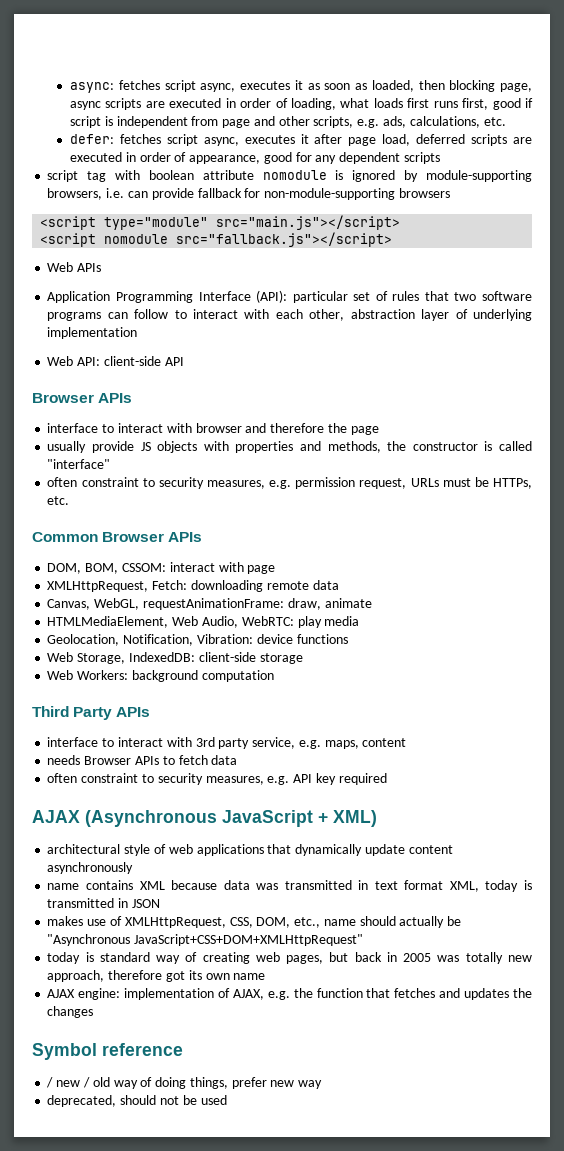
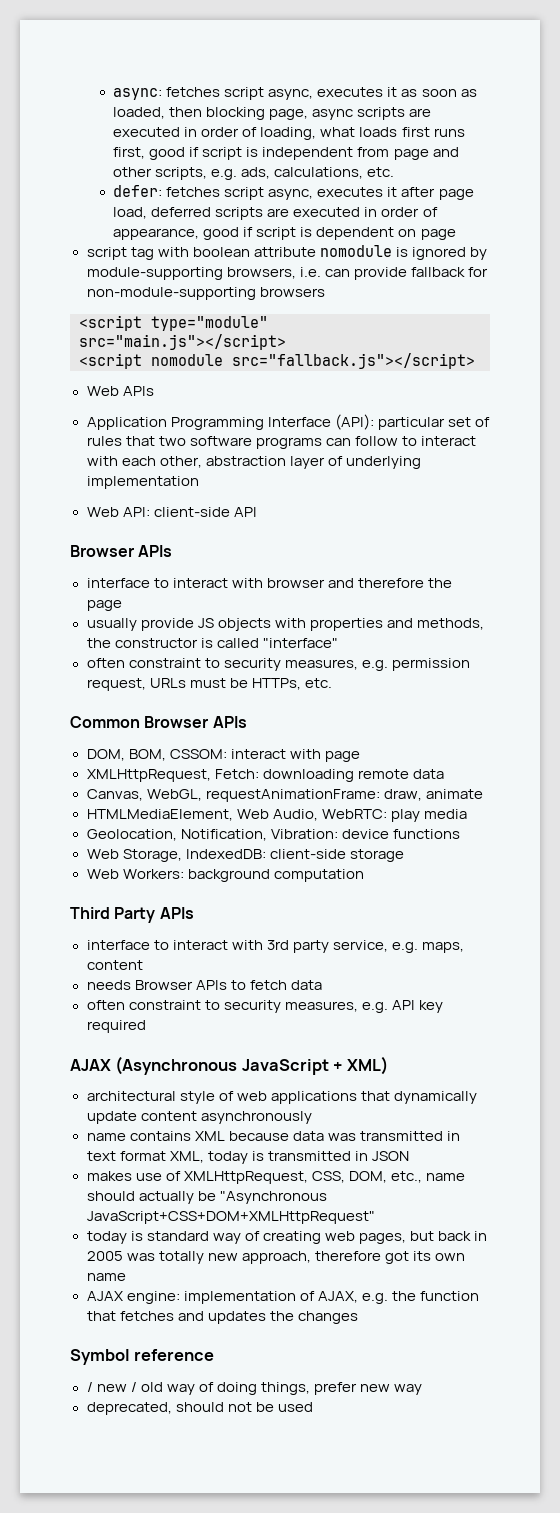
[295,152,441,164] for any dependent scripts -> [243,227,456,240] if script is dependent on page

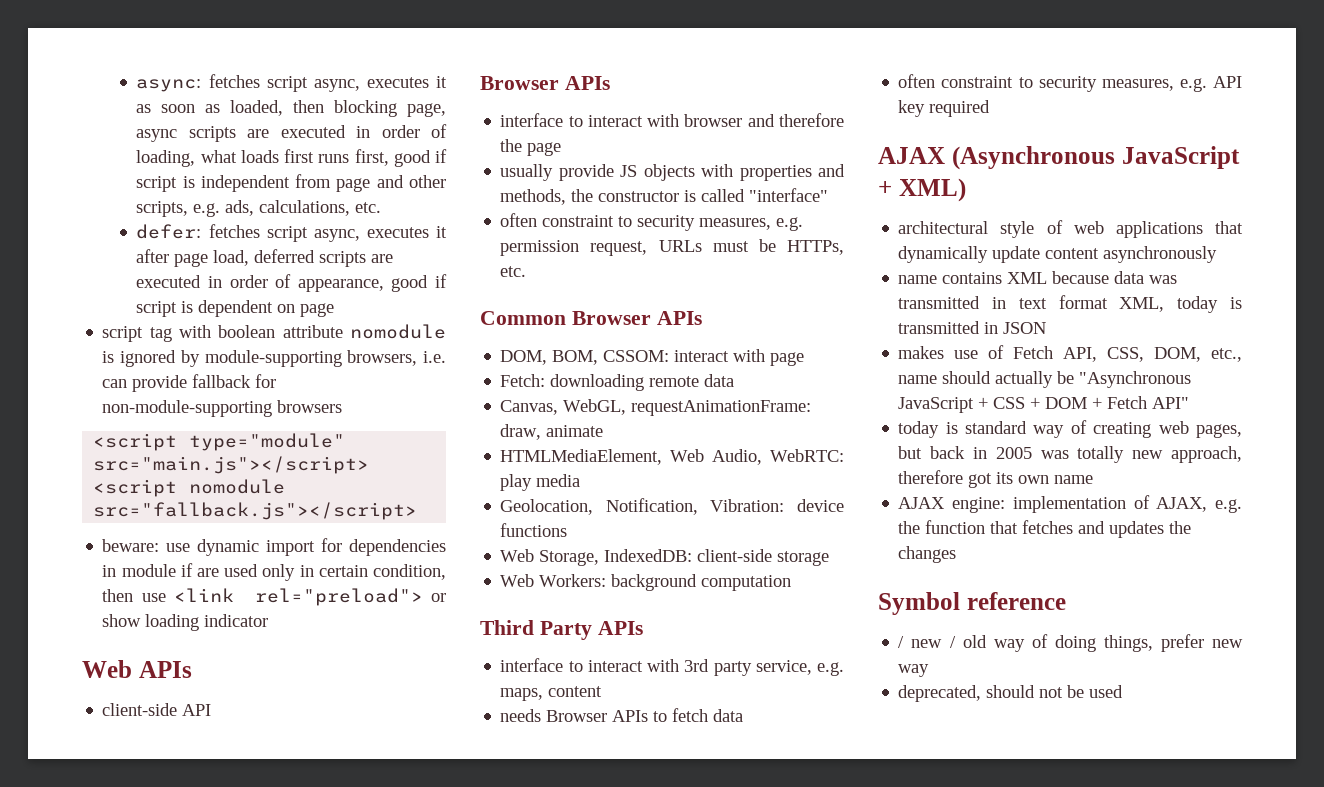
[86,386,154,396] [86,414,490,430] [86,436,476,449] [86,456,421,469] [86,476,199,489] [86,507,150,517] Web APIs // Application Programming Interface (API): particular set of rules that two software programs can follow to interact with each other, abstraction layer of underlying implementation // Web API: -> [102,538,446,556] [102,563,447,581] [102,588,446,606] [102,614,269,631] [82,660,192,678] beware: use dynamic import for dependencies in module if are used only in certain condition, then use <link rel="preload"> or show loading indicator // Web APIs //
[86,769,211,782] XMLHttpRequest, -> (805, 359) none
[183,1171,308,1184] XMLHttpRequest, -> [1013,346,1098,362] Fetch API,
[86,1211,375,1224] JavaScript+CSS+DOM+XMLHttpRequest" -> [898,396,1190,413] JavaScript + CSS + DOM + Fetch API"

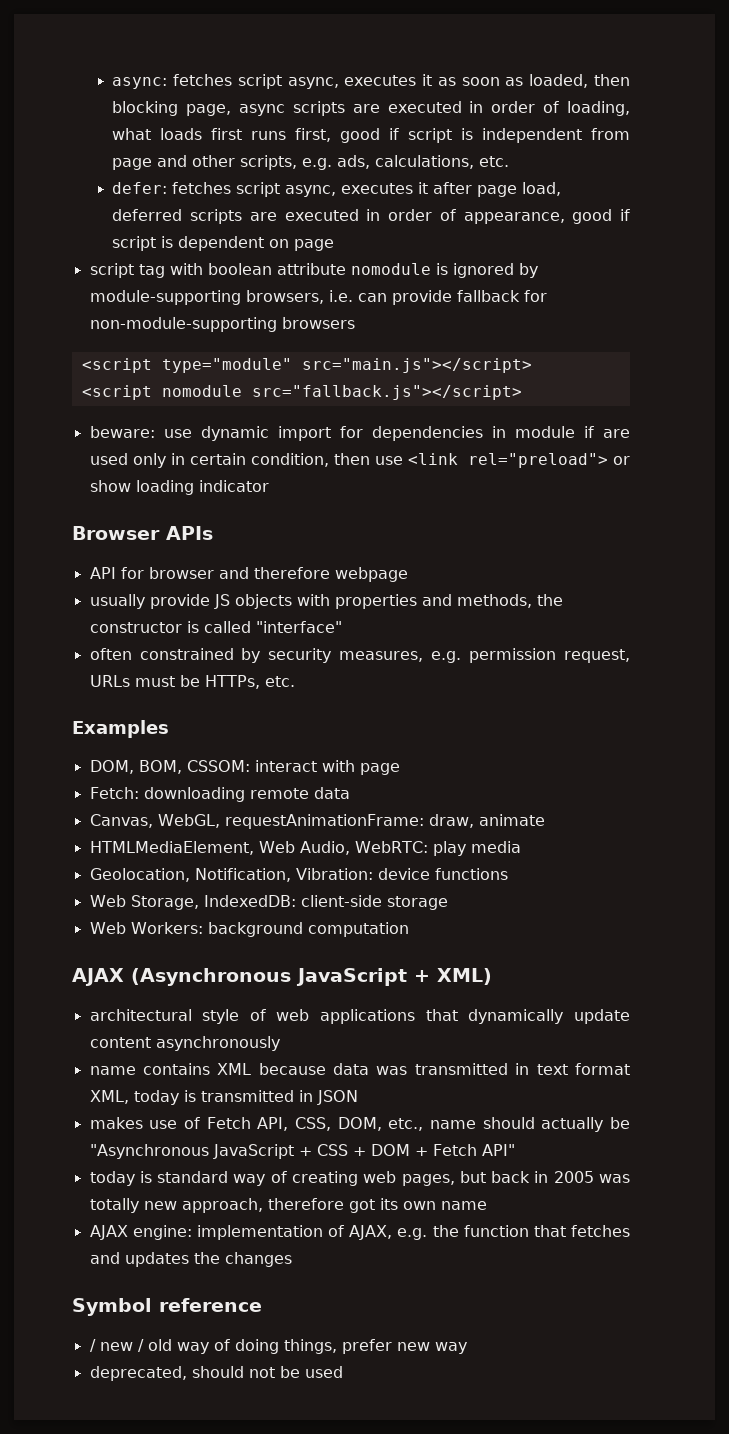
[82,660,192,678] [102,703,212,716] [480,76,610,90] [500,113,680,127] Web APIs // client-side API // Browser APIs // interface to interact with -> [72,526,213,540] [89,567,144,579] Browser APIs // API for
[500,139,562,156] the page -> [334,567,408,582] webpage
[542,215,633,227] constraint to -> [139,648,261,663] constrained by
[480,311,702,325] Common Browser APIs -> [72,720,169,738] Examples
[480,620,643,640] [500,658,844,676] [500,686,603,701] [500,708,744,722] [898,74,1242,92] [898,100,991,117] // Third Party APIs // interface to interact with 3rd party service, e.g. maps, content // needs Browser APIs to fetch data // often constraint to security measures, e.g. API key required -> (409, 929) none

